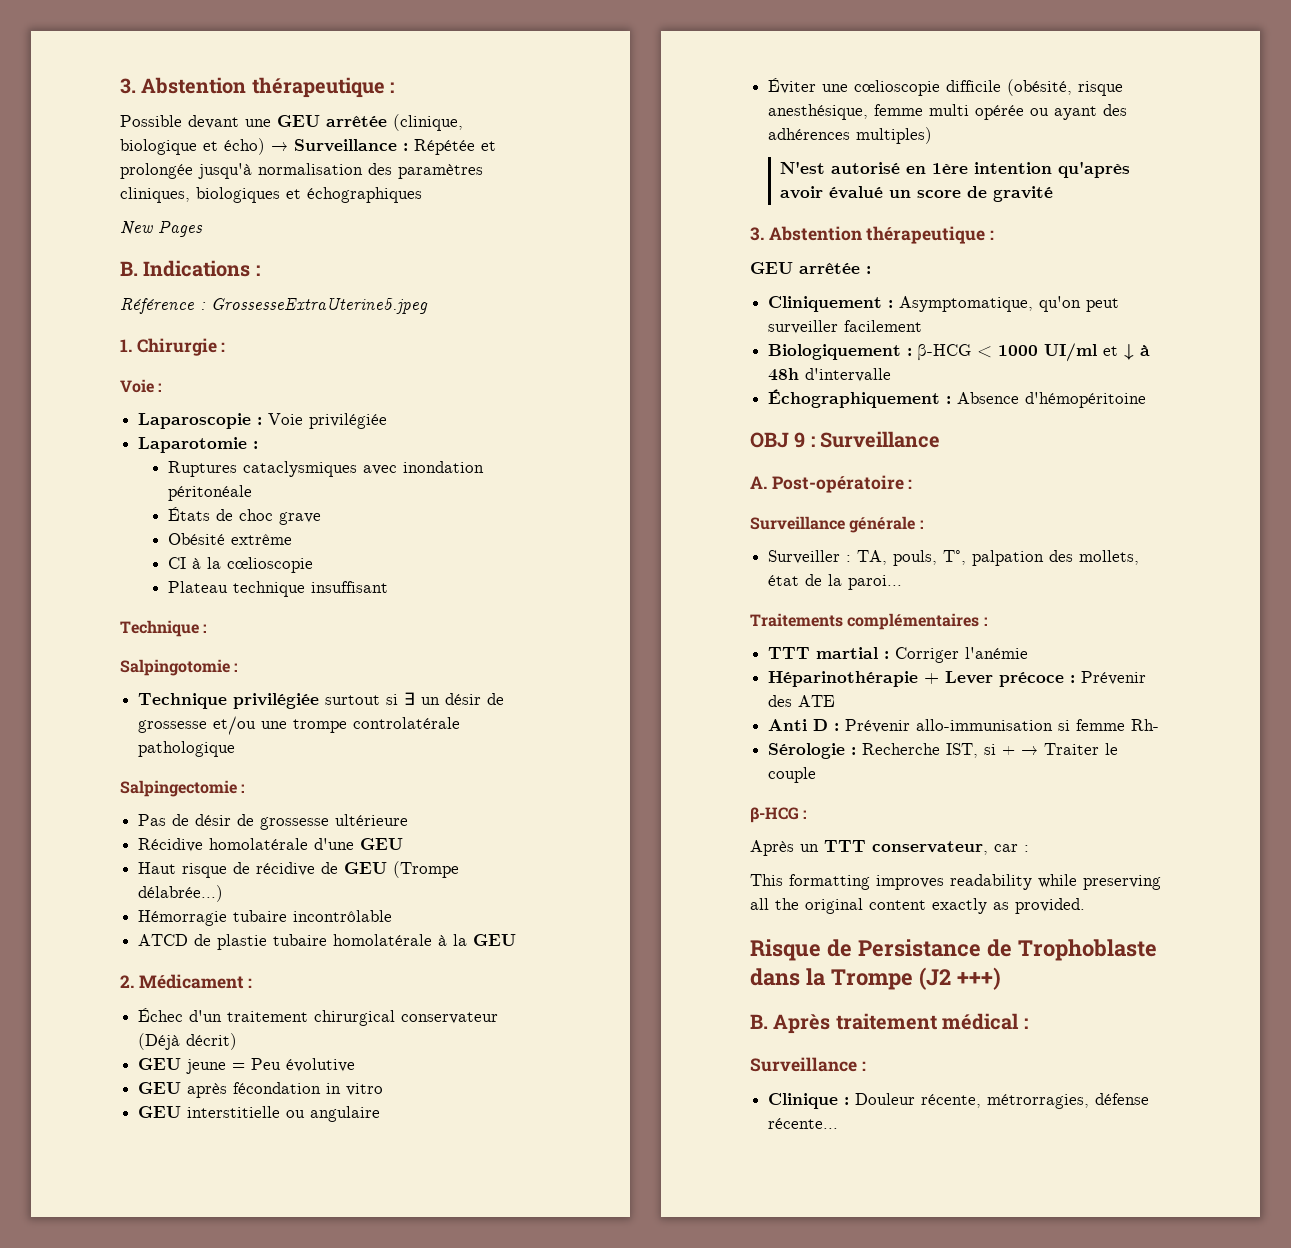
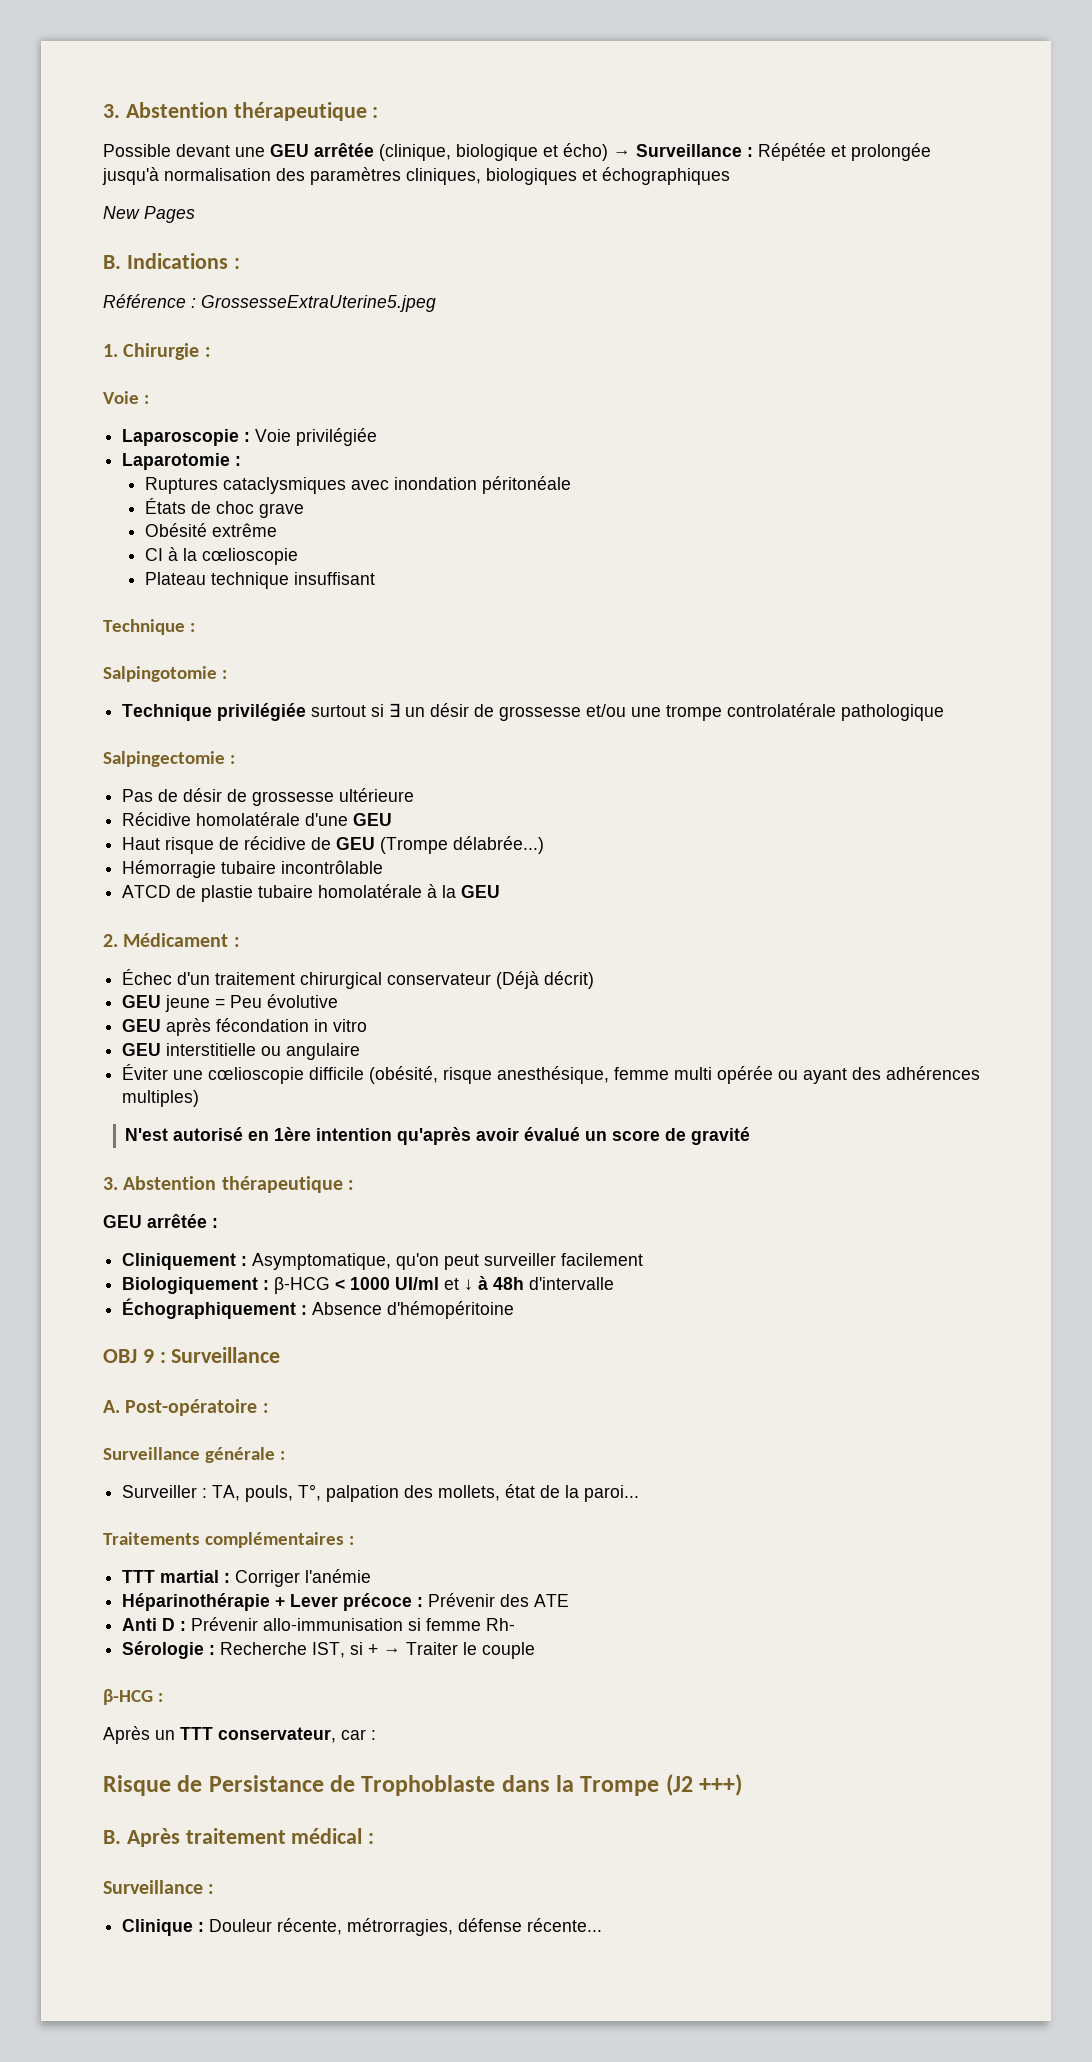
[750,874,1161,890] [750,898,1085,914] // This formatting improves readability while preserving all the original content exactly as provided. -> (376, 1735) none

